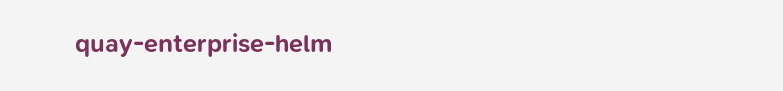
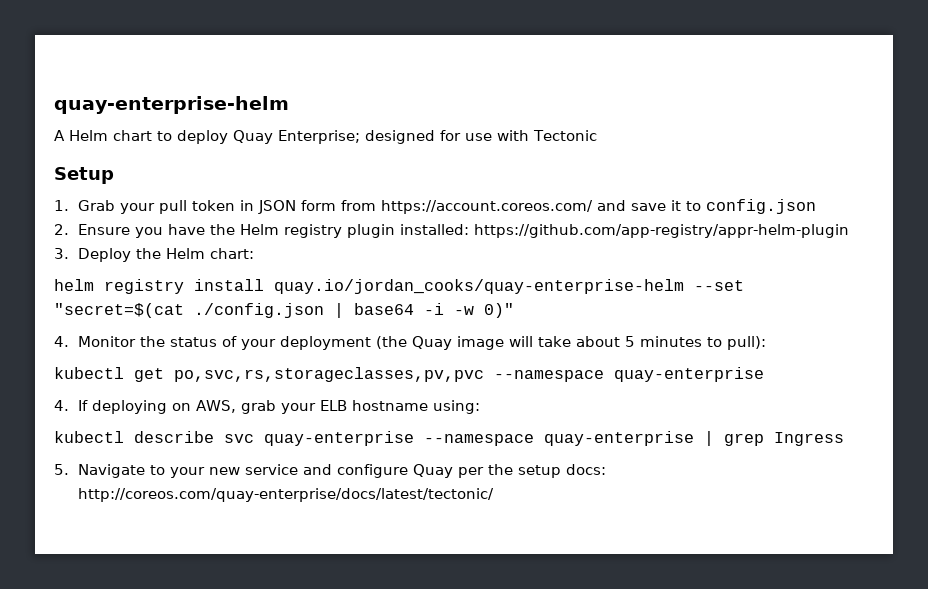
(333, 45) none -> [54,130,597,144] [54,167,114,184] [54,199,817,214] [54,224,850,238] [54,248,255,262] [54,279,744,294] [54,303,514,318] [54,336,767,350] [54,367,764,382] [54,400,481,414] [54,431,844,446] [54,464,607,478] [78,488,495,502] // A Helm chart to deploy Quay Enterprise; designed for use with Tectonic // Setup // 1. Grab your pull token in JSON form from https://account.coreos.com/ and save it to config.json // 2. Ensure you have the Helm registry plugin installed: https://github.com/app-registry/appr-helm-plugin // 3. Deploy the Helm chart: // helm registry install quay.io/jordan_cooks/quay-enterprise-helm --set "secret=$(cat ./config.json | base64 -i -w 0)" // 4. Monitor the status of your deployment (the Quay image will take about 5 minutes to pull): // kubectl get po,svc,rs,storageclasses,pv,pvc --namespace quay-enterprise // 4. If deploying on AWS, grab your ELB hostname using: // kubectl describe svc quay-enterprise --namespace quay-enterprise | grep Ingress // 5. Navigate to your new service and configure Quay per the setup docs: http://coreos.com/quay-enterprise/docs/latest/tectonic/

